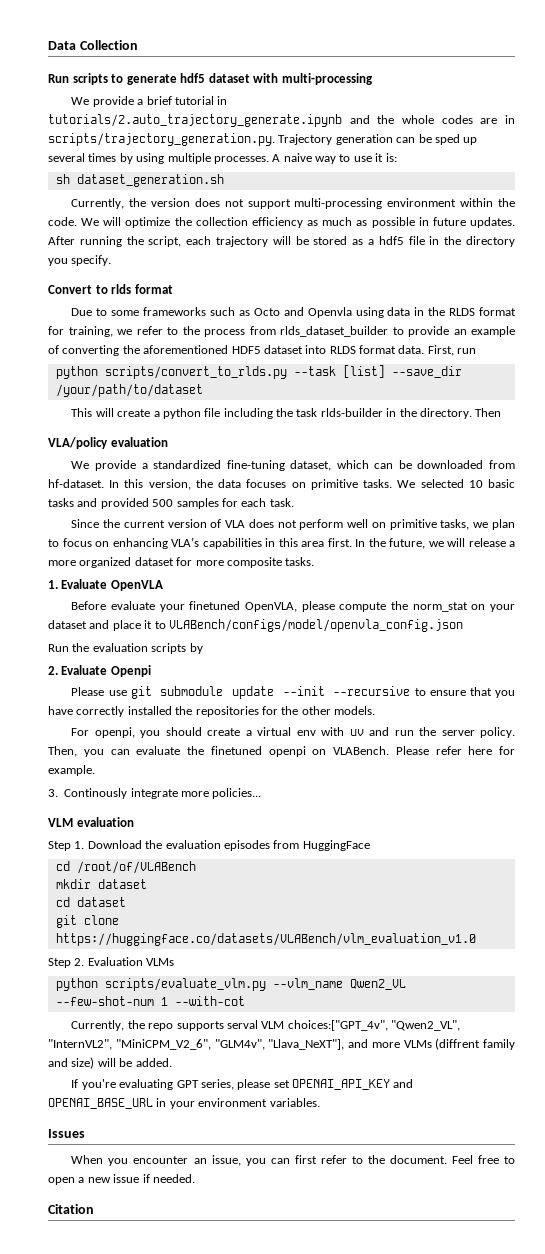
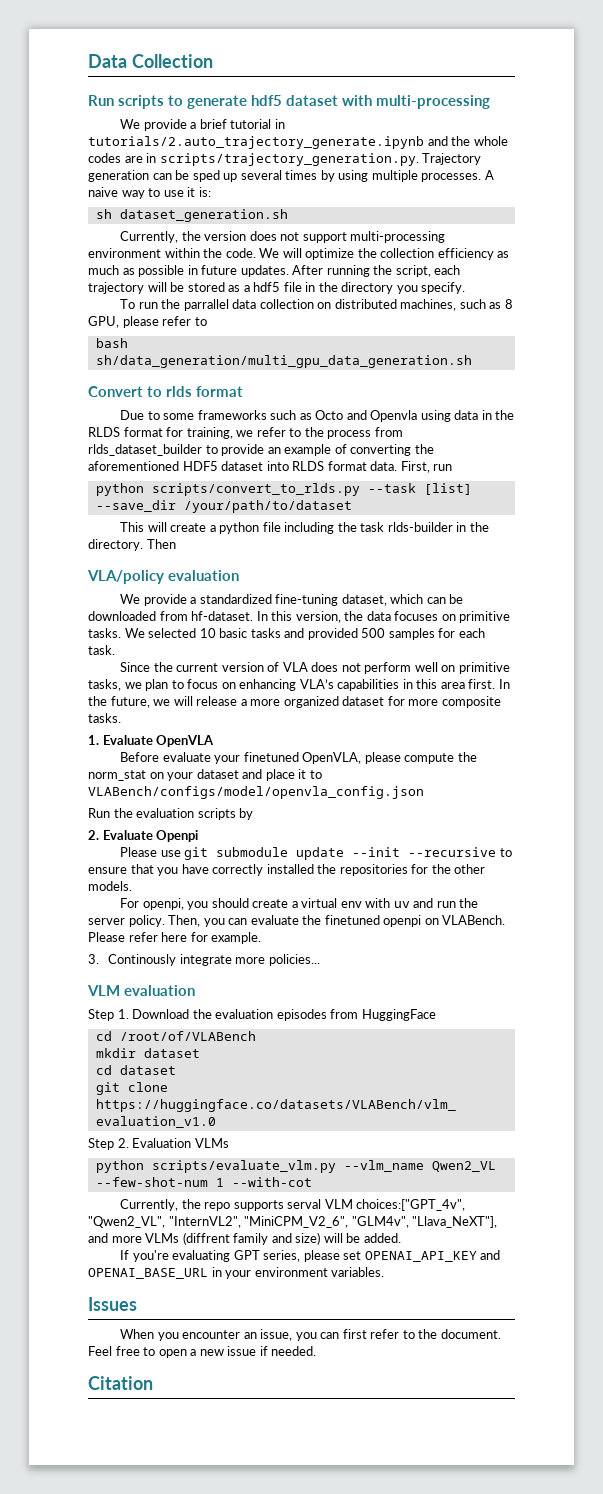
(112, 260) none -> [120,299,513,311] [88,316,207,328] [95,338,128,348] [95,355,472,368] // To run the parrallel data collection on distributed machines, such as 8 GPU, please refer to // bash sh/data_generation/multi_gpu_data_generation.sh

